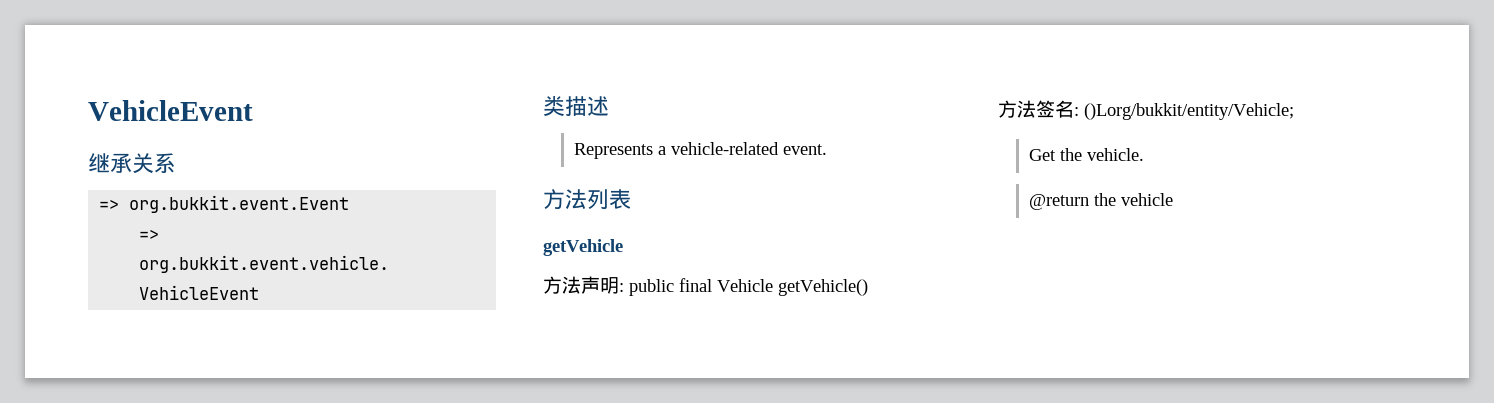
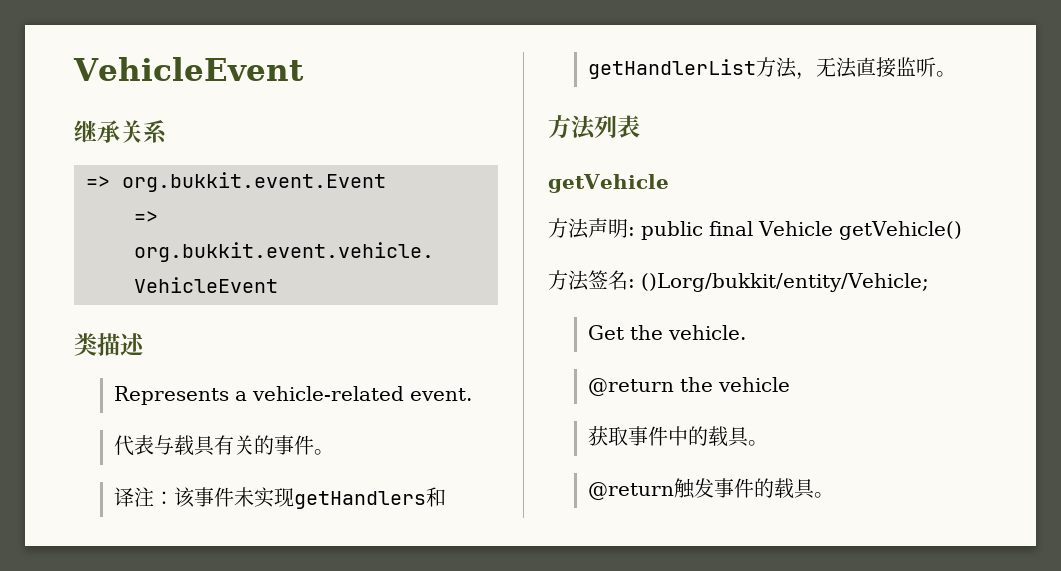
(828, 149) none -> [113,435,334,456] [113,487,446,509] [587,57,956,80] // 代表与载具有关的事件。 // 译注：该事件未实现getHandlers和getHandlerList方法，无法直接监听。
(1174, 199) none -> [587,426,768,447] [587,478,834,500] // 获取事件中的载具。 // @return触发事件的载具。

